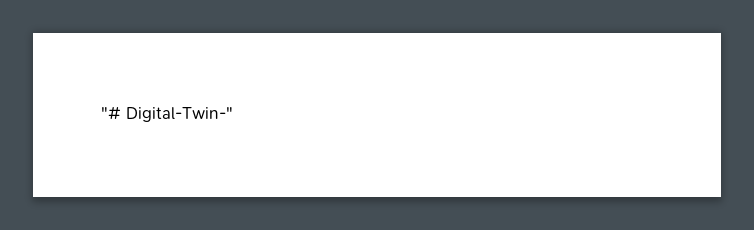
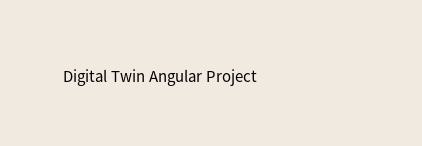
[101,106,233,122] "# Digital-Twin-" -> [63,69,258,86] Digital Twin Angular Project

